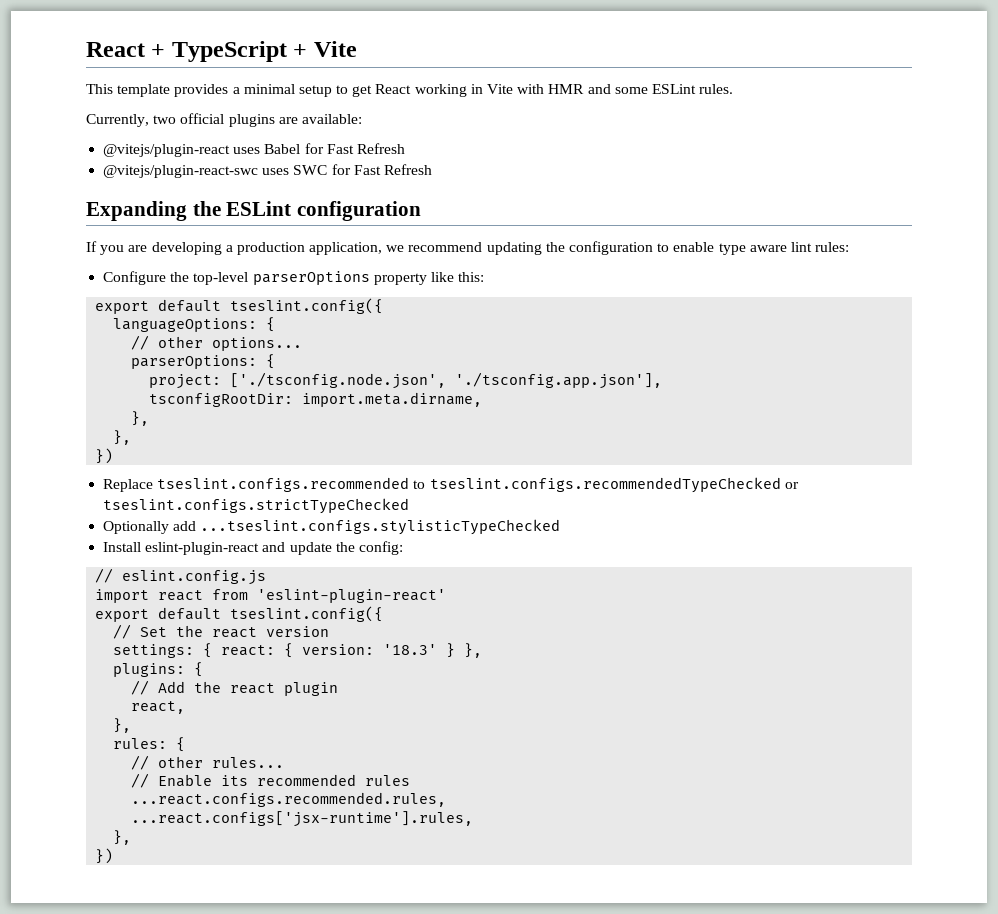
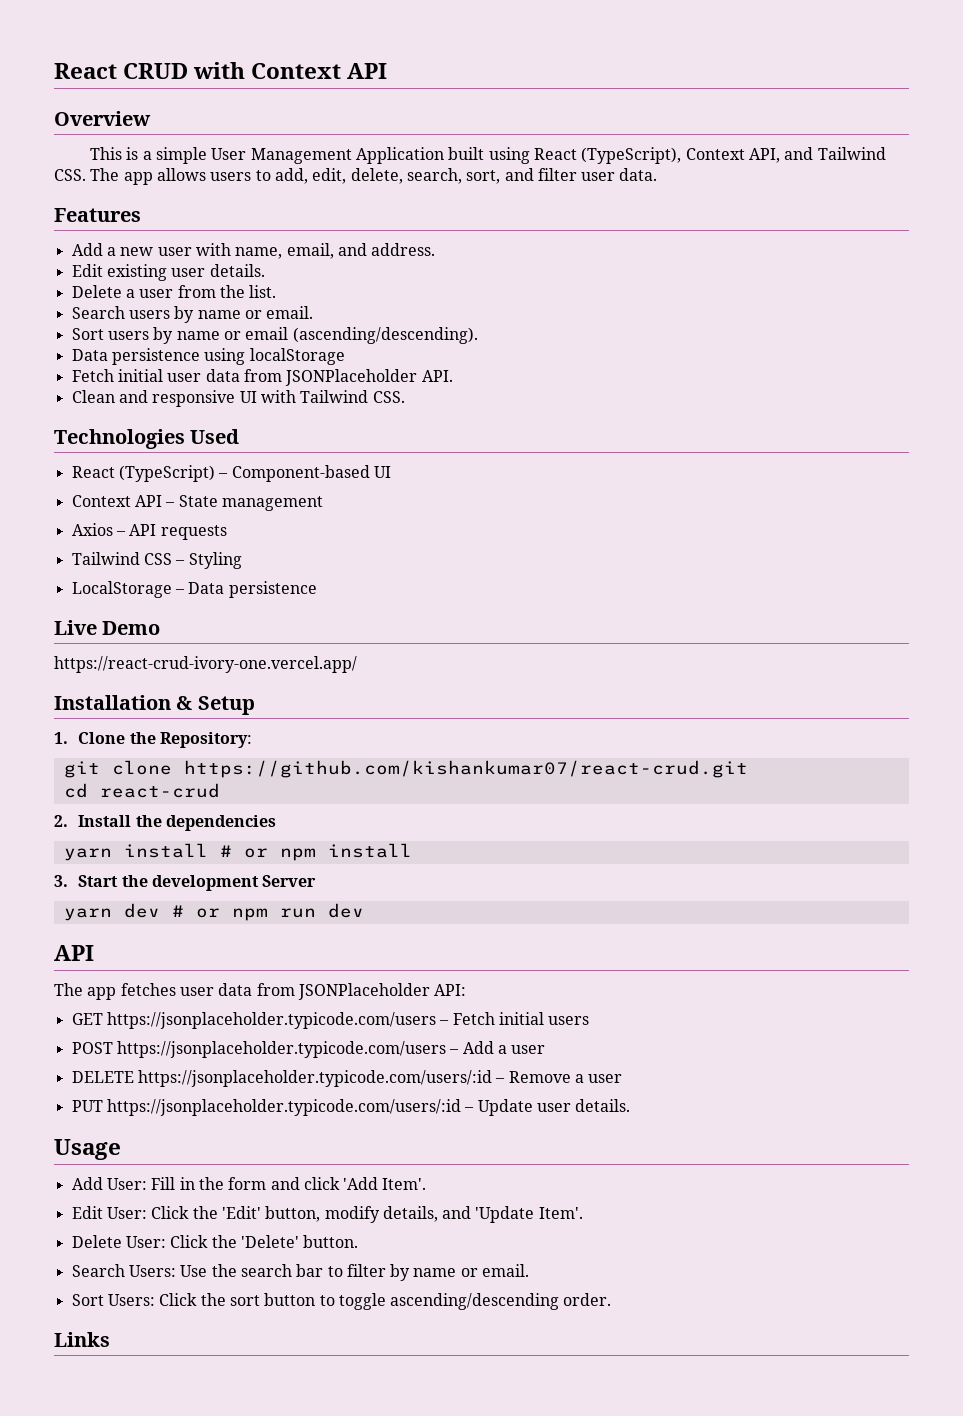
[86,41,357,62] [86,84,734,97] [86,113,362,127] [103,143,405,157] [103,164,432,178] [86,201,422,221] [86,241,850,255] [103,271,485,285] [95,298,384,314] [113,317,276,332] [131,335,303,351] [131,354,276,369] [149,372,663,389] [149,392,483,407] [131,411,150,426] [113,430,132,445] [95,448,114,464] [103,477,799,493] [103,498,410,514] [103,519,561,535] [103,541,403,555] [95,568,267,585] [95,589,447,603] [95,606,384,622] [113,624,330,639] [113,643,483,658] [113,662,204,677] [131,680,339,696] [131,701,186,714] [113,718,132,733] [113,737,186,752] [131,755,285,770] [131,773,411,788] [131,792,447,807] [131,811,474,827] [113,830,132,845] [95,848,114,864] React + TypeScript + Vite // This template provides a minimal setup to get React working in Vite with HMR and some ESLint rules. // Currently, two official plugins are available: // @vitejs/plugin-react uses Babel for Fast Refresh // @vitejs/plugin-react-swc uses SWC for Fast Refresh // Expanding the ESLint configuration // If you are developing a production application, we recommend updating the configuration to enable type aware lint rules: // Configure the top-level parserOptions property like this: // export default tseslint.config({ // languageOptions: { // // other options... // parserOptions: { // project: ['./tsconfig.node.json', './tsconfig.app.json'], // tsconfigRootDir: import.meta.dirname, // }, // }, // }) // Replace tseslint.configs.recommended to tseslint.configs.recommendedTypeChecked or tseslint.configs.strictTypeChecked // Optionally add ...tseslint.configs.stylisticTypeChecked // Install eslint-plugin-react and update the config: // // eslint.config.js // import react from 'eslint-plugin-react' // export default tseslint.config({ // // Set the react version // settings: { react: { version: '18.3' } }, // plugins: { // // Add the react plugin // react, // }, // rules: { // // other rules... // // Enable its recommended rules // ...react.configs.recommended.rules, // ...react.configs['jsx-runtime'].rules, // }, // }) -> [54,62,388,79] [54,111,151,126] [90,147,886,164] [54,168,658,185] [54,208,141,222] [71,243,436,259] [71,264,265,281] [71,285,277,298] [71,306,314,323] [71,327,478,344] [71,348,345,365] [71,369,453,386] [71,390,405,407] [54,429,240,449] [71,465,391,482] [71,495,323,511] [71,523,227,540] [71,552,242,569] [71,581,317,598] [54,620,161,635] [54,656,357,673] [54,695,255,715] [54,732,253,748] [63,760,748,778] [63,783,220,798] [54,815,277,831] [63,843,412,861] [54,875,317,891] [63,903,364,921] [54,945,94,961] [54,983,467,1000] [71,1012,590,1029] [71,1041,546,1058] [71,1070,623,1087] [71,1099,631,1116] [54,1139,121,1160] [71,1177,427,1190] [71,1206,583,1223] [71,1235,359,1248] [71,1264,530,1281] [71,1293,612,1310] [54,1332,110,1347] React CRUD with Context API // Overview // This is a simple User Management Application built using React (TypeScript), Context API, and Tailwind CSS. The app allows users to add, edit, delete, search, sort, and filter user data. // Features // Add a new user with name, email, and address. // Edit existing user details. // Delete a user from the list. // Search users by name or email. // Sort users by name or email (ascending/descending). // Data persistence using localStorage // Fetch initial user data from JSONPlaceholder API. // Clean and responsive UI with Tailwind CSS. // Technologies Used // React (TypeScript) – Component-based UI // Context API – State management // Axios – API requests // Tailwind CSS – Styling // LocalStorage – Data persistence // Live Demo // https://react-crud-ivory-one.vercel.app/ // Installation & Setup // 1. Clone the Repository: // git clone https://github.com/kishankumar07/react-crud.git // cd react-crud // 2. Install the dependencies // yarn install # or npm install // 3. Start the development Server // yarn dev # or npm run dev // API // The app fetches user data from JSONPlaceholder API: // GET https://jsonplaceholder.typicode.com/users – Fetch initial users // POST https://jsonplaceholder.typicode.com/users – Add a user // DELETE https://jsonplaceholder.typicode.com/users/:id – Remove a user // PUT https://jsonplaceholder.typicode.com/users/:id – Update user details. // Usage // Add User: Fill in the form and click 'Add Item'. // Edit User: Click the 'Edit' button, modify details, and 'Update Item'. // Delete User: Click the 'Delete' button. // Search Users: Use the search bar to filter by name or email. // Sort Users: Click the sort button to toggle ascending/descending order. // Links

